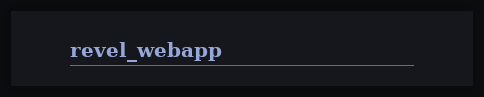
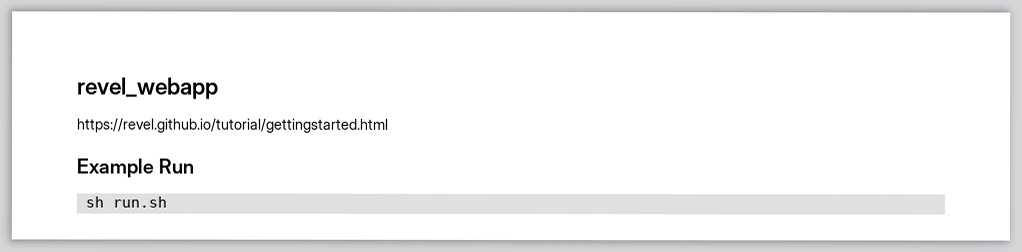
(222, 52) none -> [76,118,389,133] [76,158,195,178] [84,196,167,208] // https://revel.github.io/tutorial/gettingstarted.html // Example Run // sh run.sh

